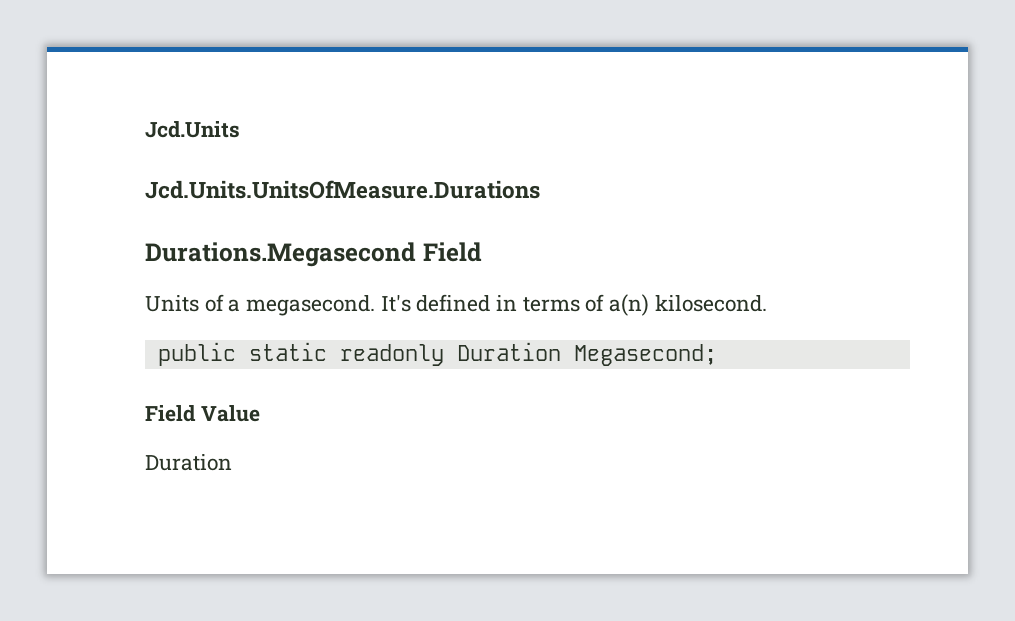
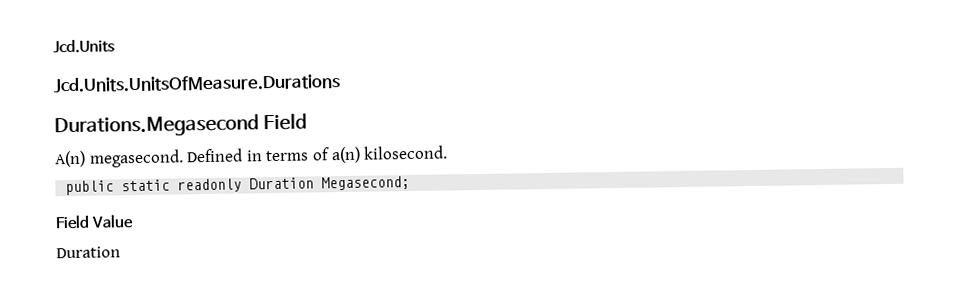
[145,294,491,316] Units of a megasecond. It's defined -> [54,148,244,168] A(n) megasecond. Defined

